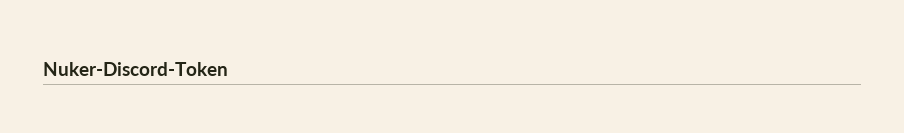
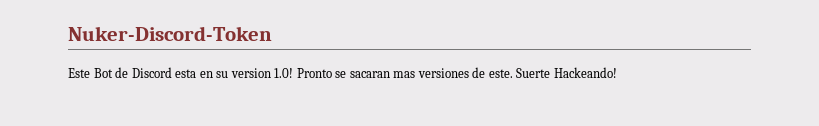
(228, 69) none -> [68,67,617,78] // Este Bot de Discord esta en su version 1.0! Pronto se sacaran mas versiones de este. Suerte Hackeando!

